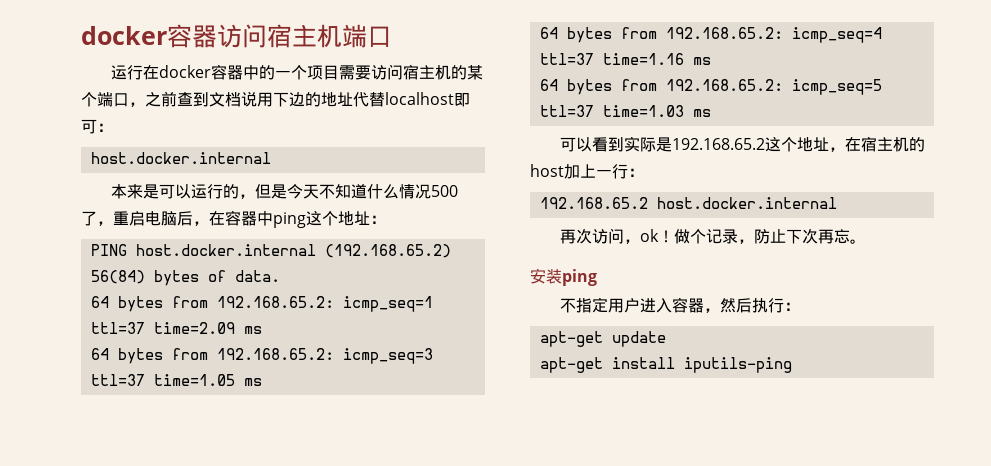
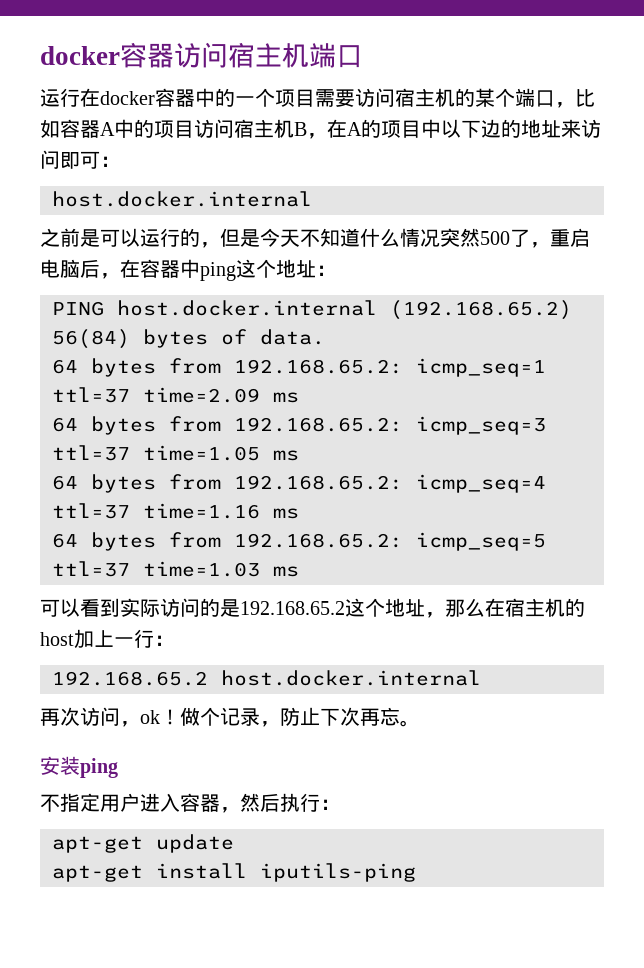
[145,91,273,107] 之前查到文档说用 -> [575,89,595,107] [40,119,461,139] 比如容器A中的项目访问宿主机B，在A的项目中以
[353,92,454,107] 代替localhost -> [561,119,601,138] [40,150,60,169] 来访问
[111,184,144,199] 本来 -> [40,228,80,247] 之前
(432, 191) none -> [440,228,480,247] 突然
(657, 144) none -> [160,598,220,617] 访问的
(846, 149) none -> [445,598,485,617] 那么

